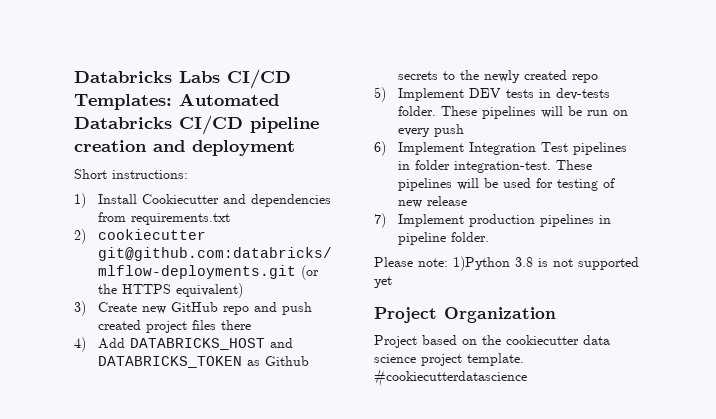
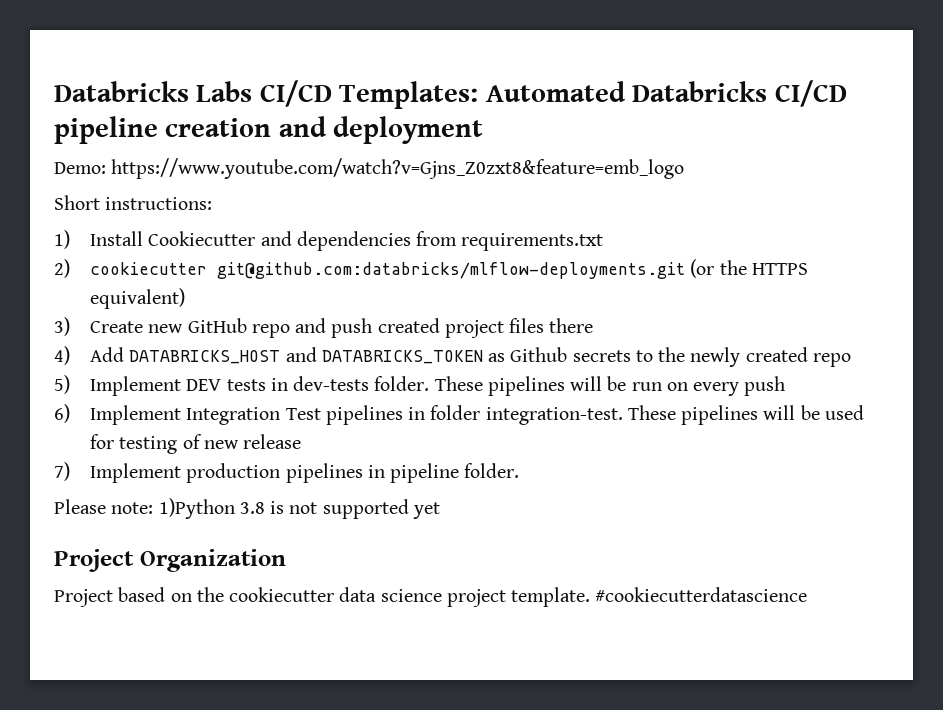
(295, 148) none -> [54,158,685,179] // Demo: https://www.youtube.com/watch?v=Gjns_Z0zxt8&feature=emb_logo

